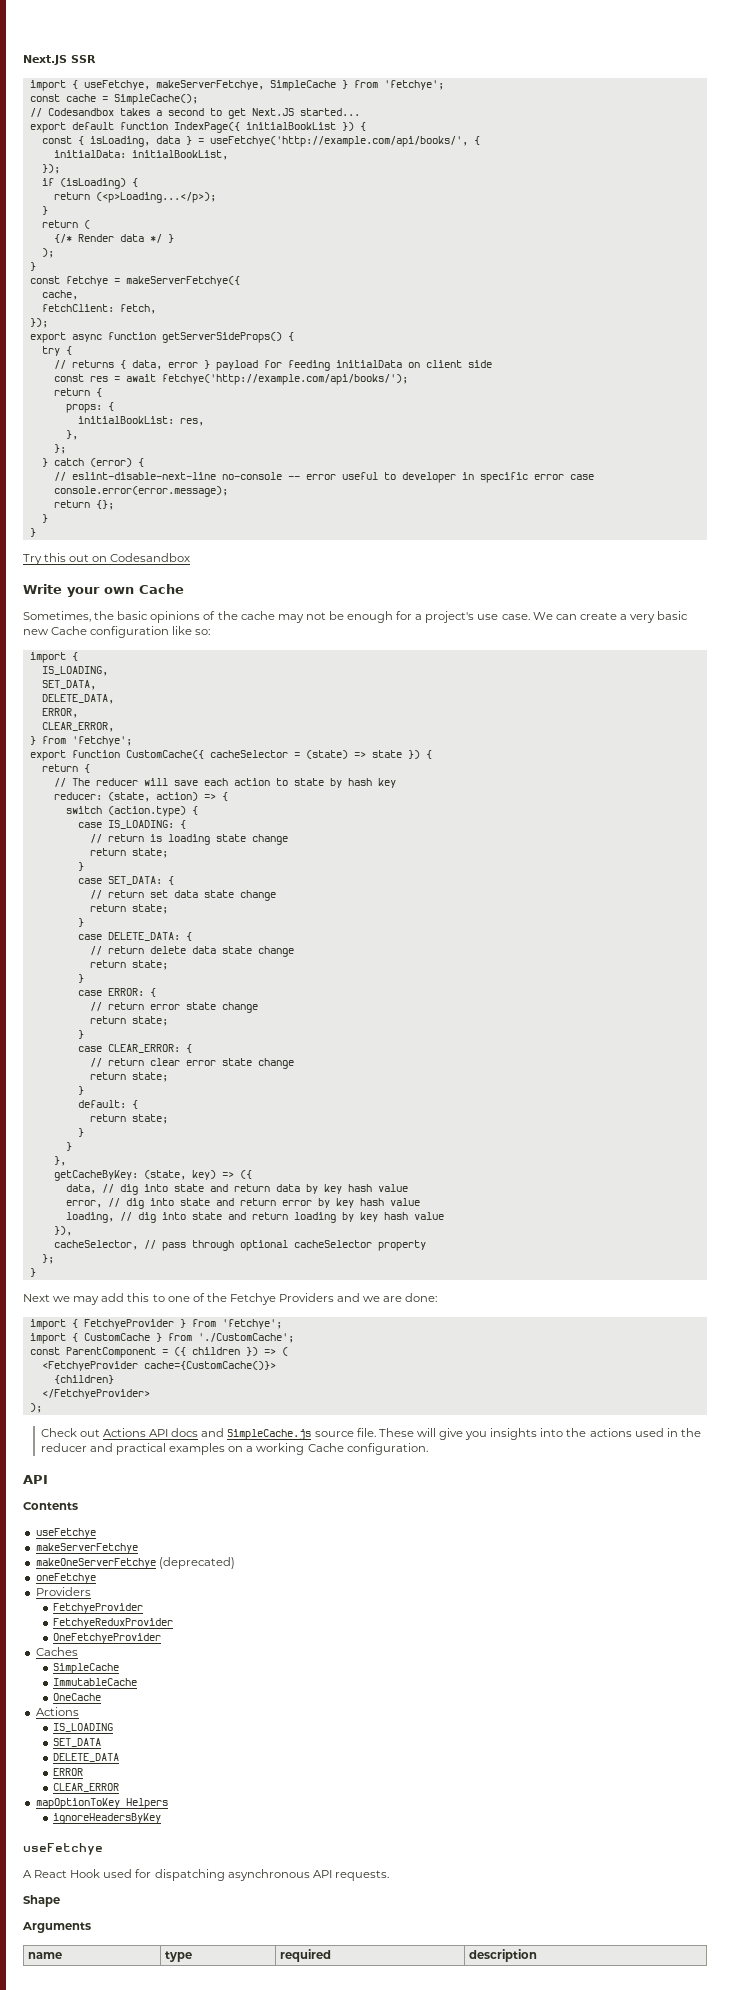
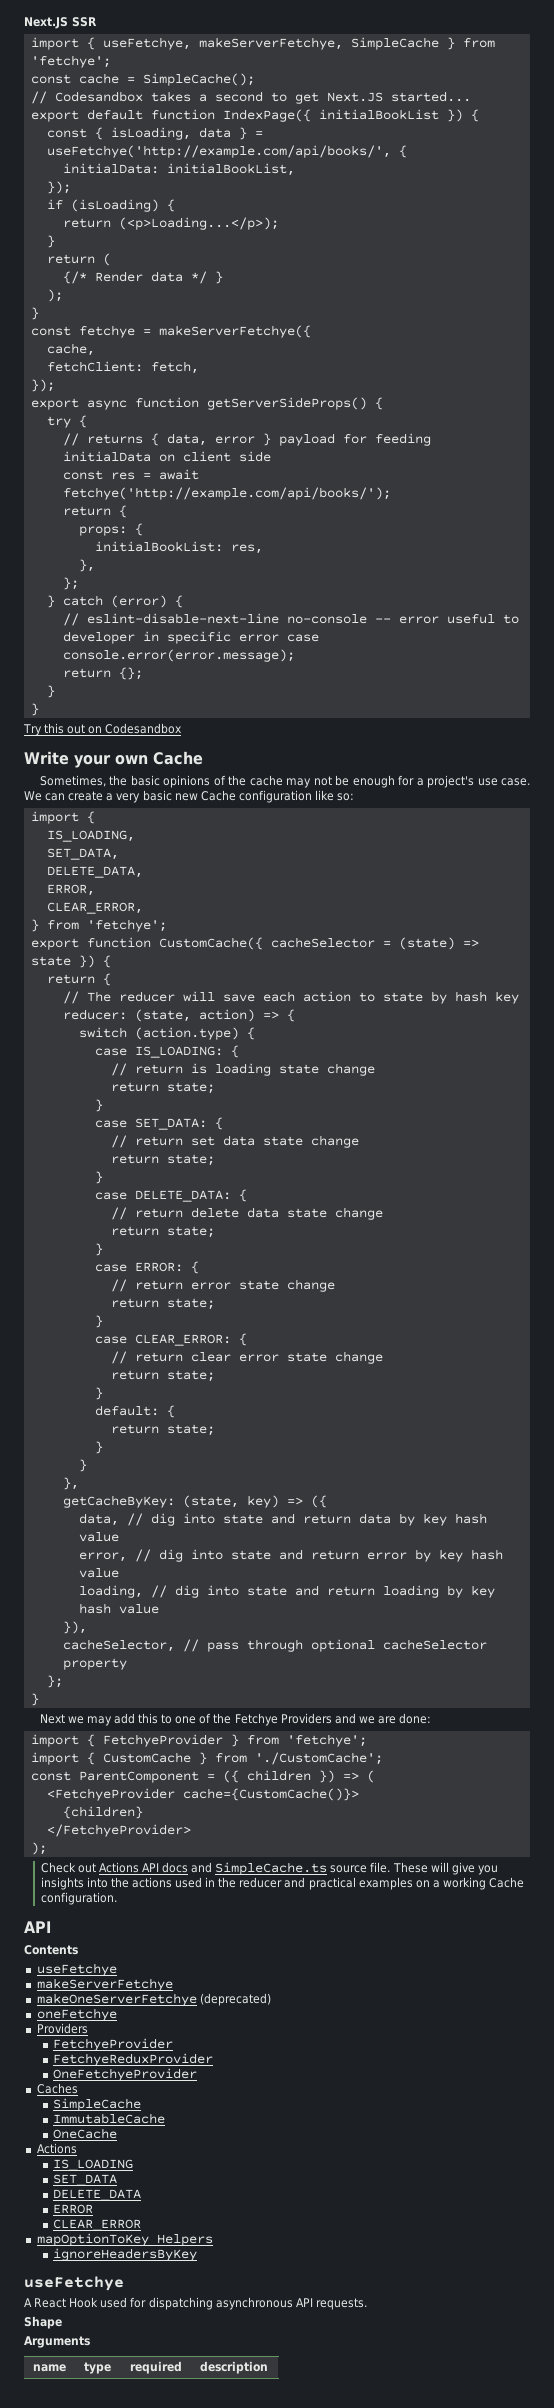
[227,1429,312,1440] SimpleCache.js -> [215,1862,328,1875] SimpleCache.ts

